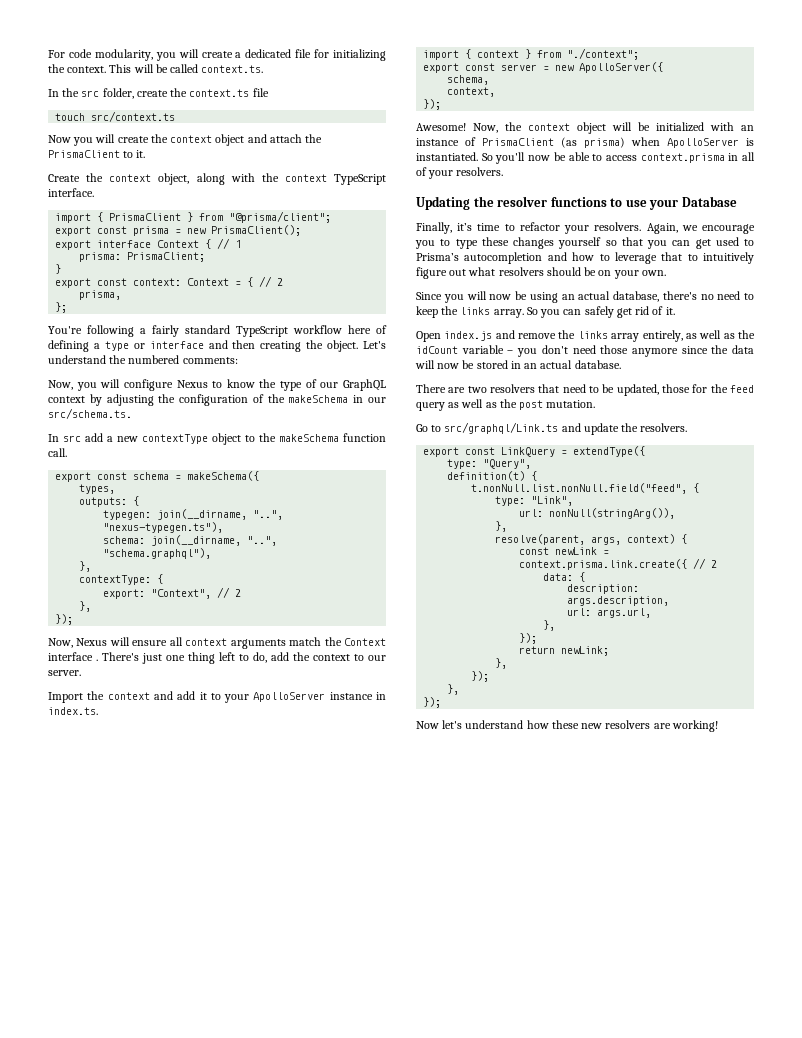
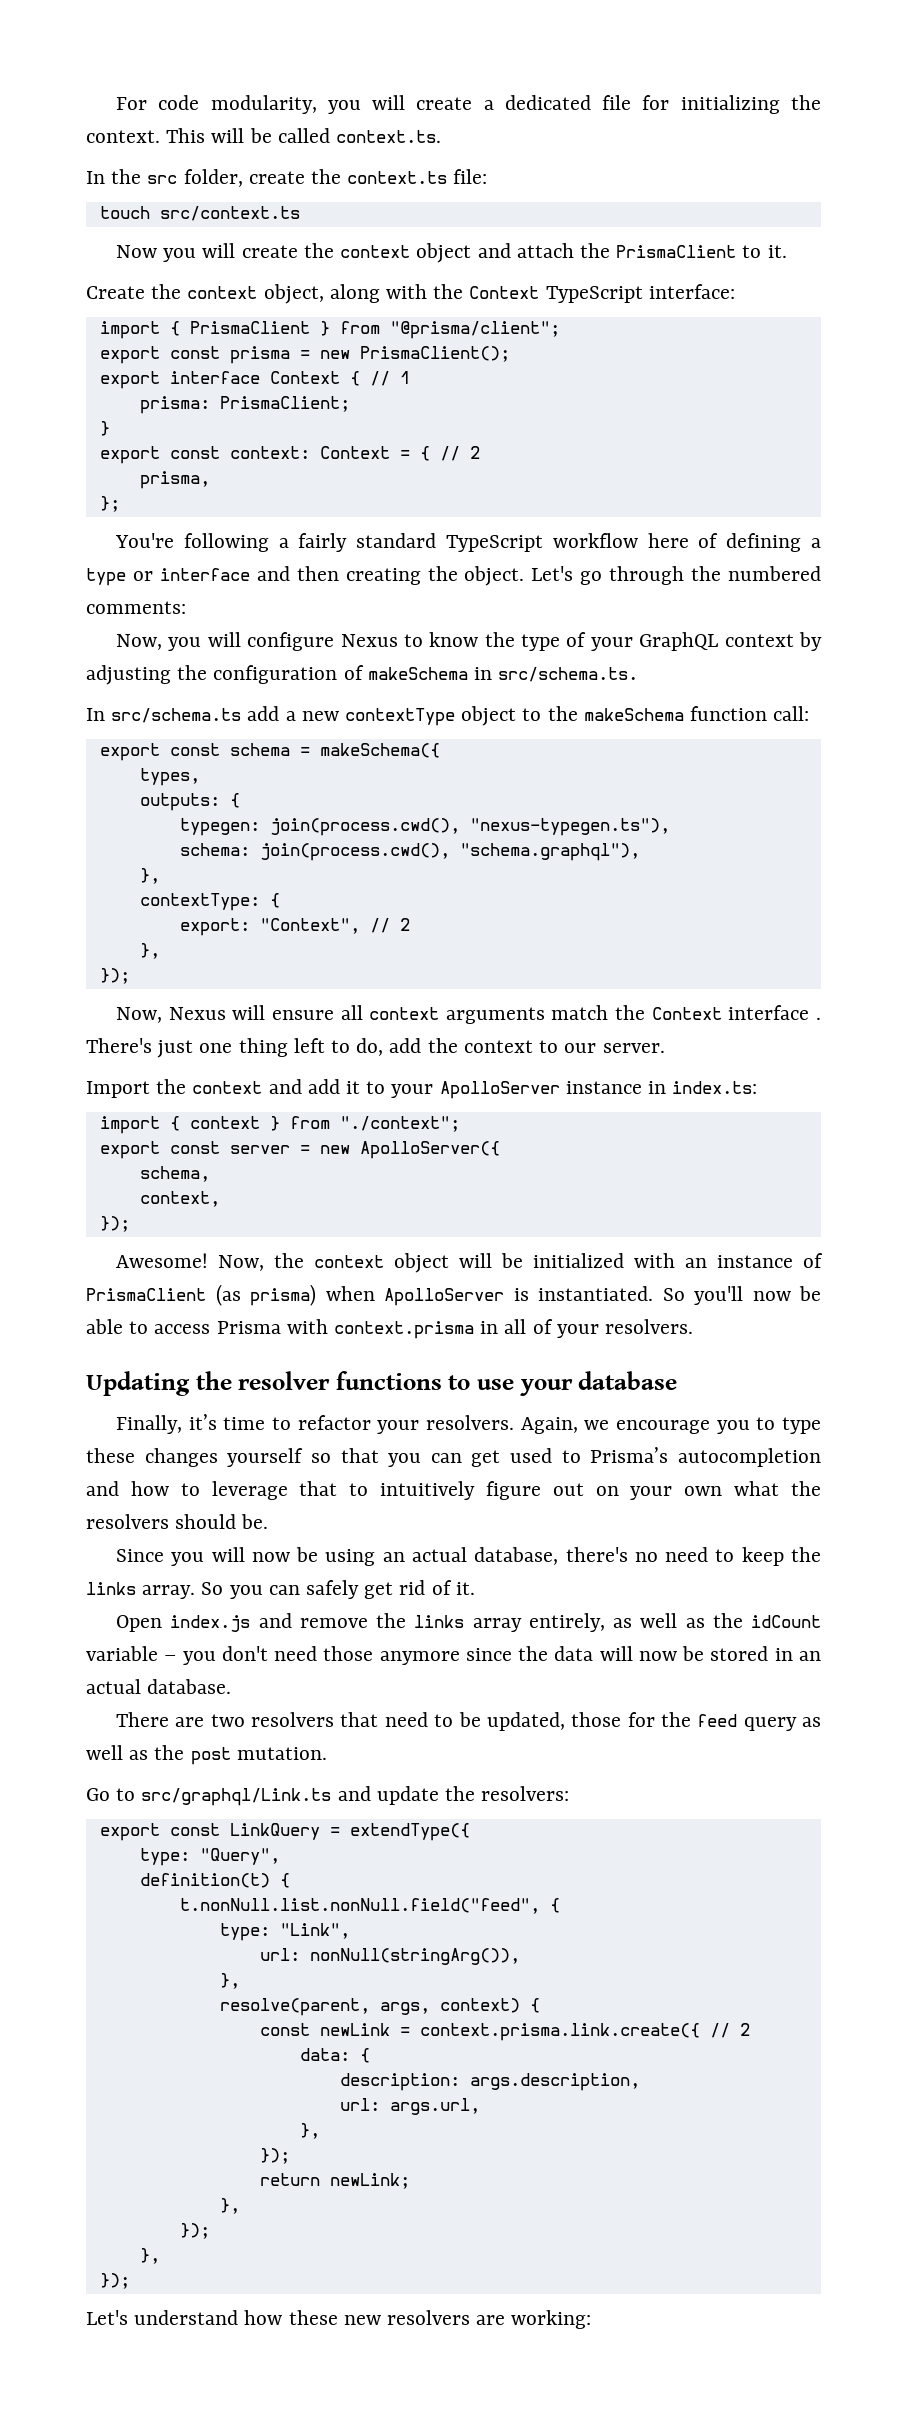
[252,88,269,97] file -> [453,169,488,184] file:
[284,174,386,185] [48,188,94,197] context TypeScript interface. -> [469,284,735,303] Context TypeScript interface:
[48,355,106,364] understand -> [580,566,685,585] go through
[320,382,339,388] our -> [590,637,633,651] your
[267,394,285,403] the -> (364, 672) none
[367,397,386,403] our -> (493, 673) none
[63,435,81,442] src -> [111,708,242,723] src/schema.ts
[48,448,67,457] call. -> [773,706,810,721] call:
[157,509,284,520] join(__dirname, "..", -> [269,818,460,836] join(process.cwd(),
[151,535,278,546] join(__dirname, "..", -> [259,843,450,861] join(process.cwd(),
[48,707,98,715] index.ts. -> [672,1081,758,1094] index.ts:
(637, 158) none -> [216,1319,328,1334] Prisma with
[681,196,737,207] Database -> [578,1371,678,1390] database
[468,267,666,279] what resolvers should be on your own. -> [595,1481,821,1500] [86,1514,269,1529] on your own what the resolvers should be.
[640,423,688,432] resolvers. -> [481,1786,570,1801] resolvers:
[416,720,463,729] Now let's -> [86,2310,128,2325] Let's
[671,720,718,732] working! -> [511,2310,592,2329] working:

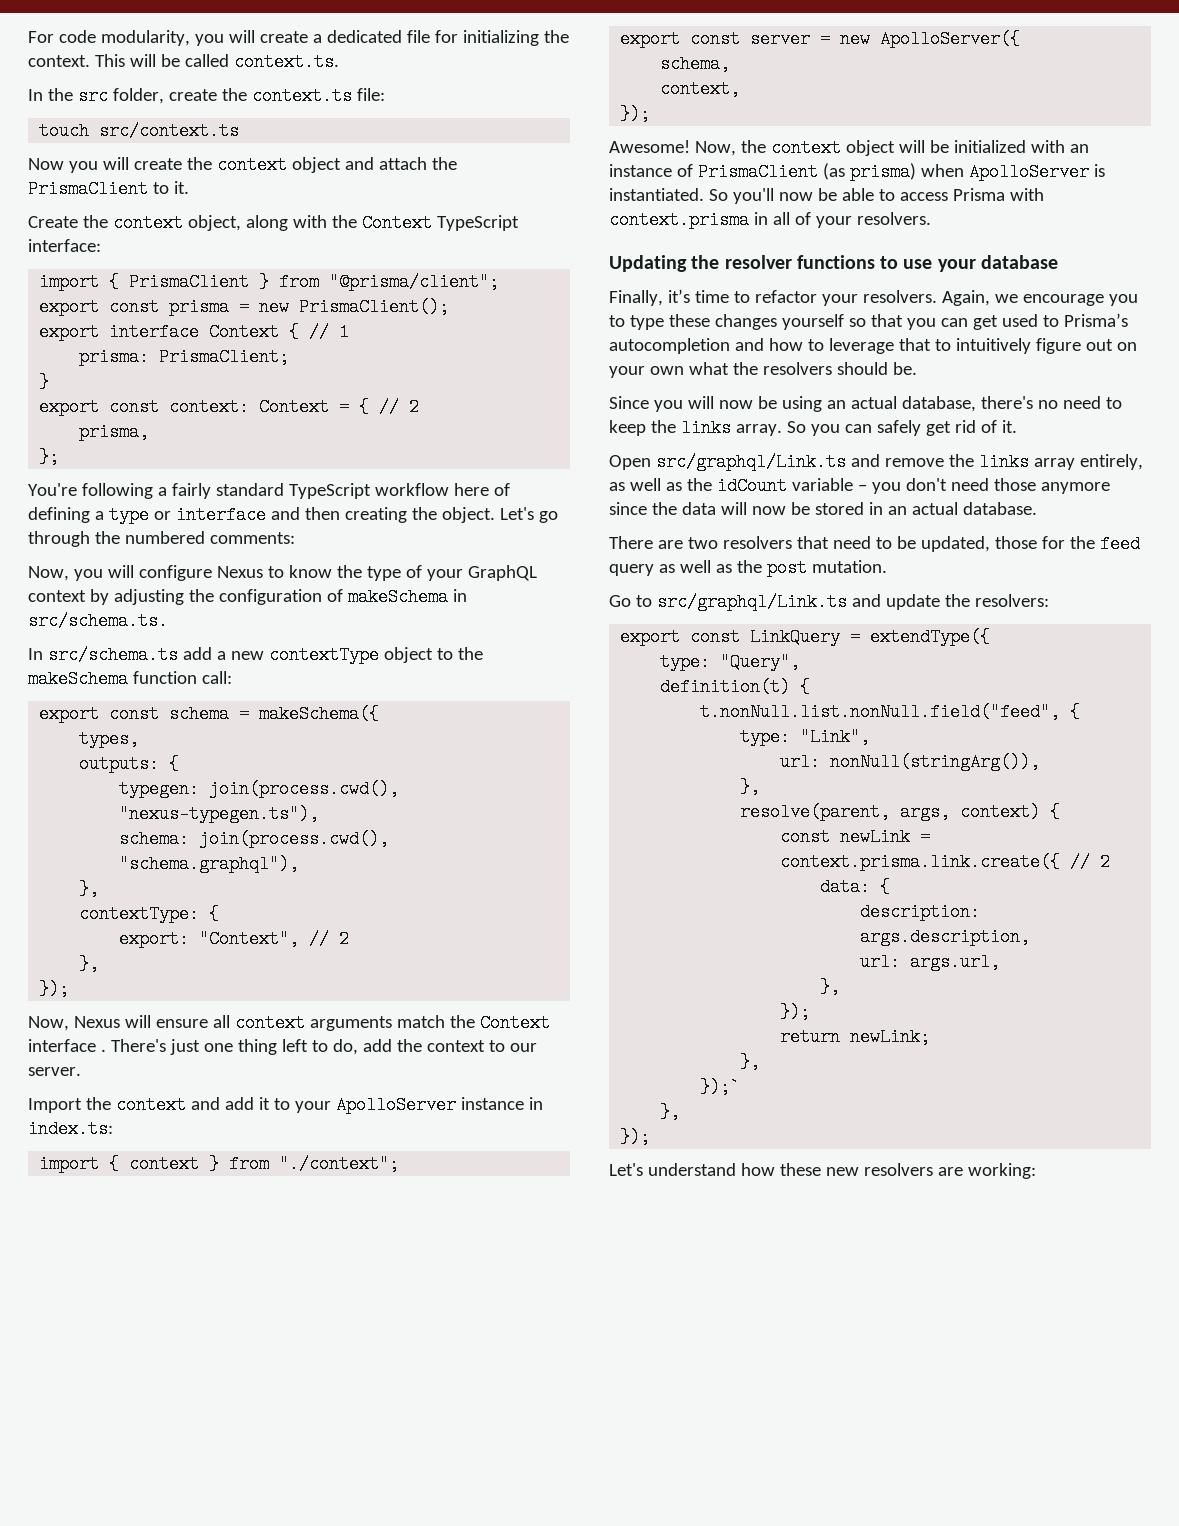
[170,1615,251,1632] index.js -> [655,453,846,471] src/graphql/Link.ts
[179,2223,210,2239] }); -> [700,1078,741,1096] });`

